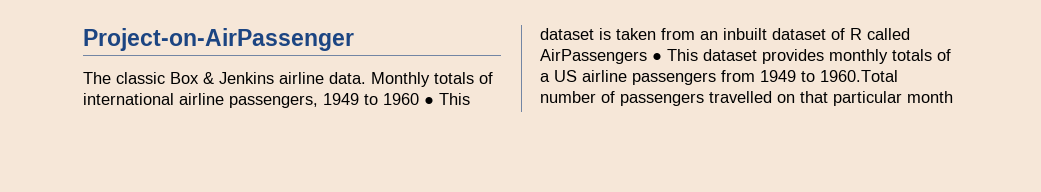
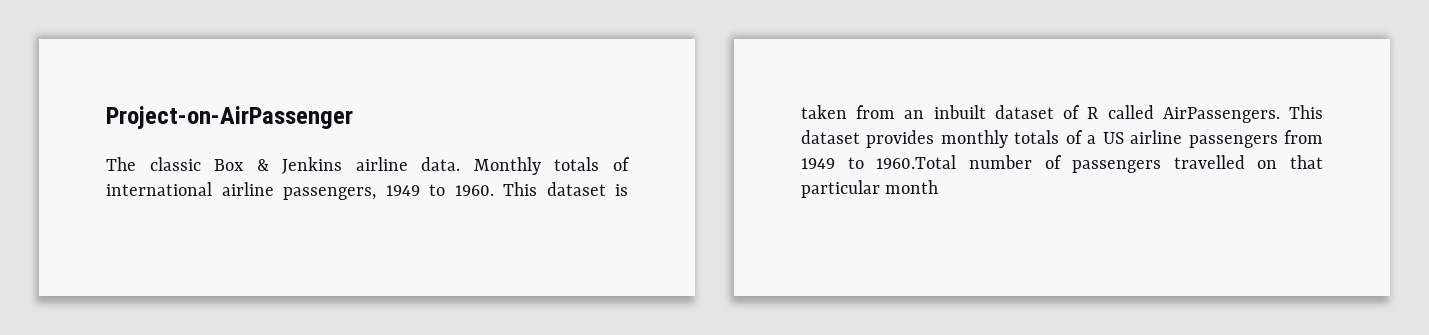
[383,93,434,105] 1960 ● -> [454,185,494,196] 1960.
[540,49,662,64] AirPassengers ● -> [1162,107,1280,123] AirPassengers.

